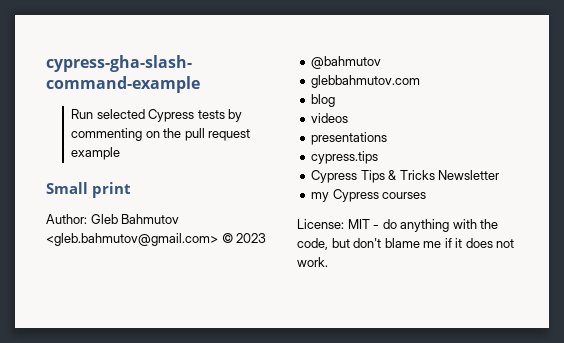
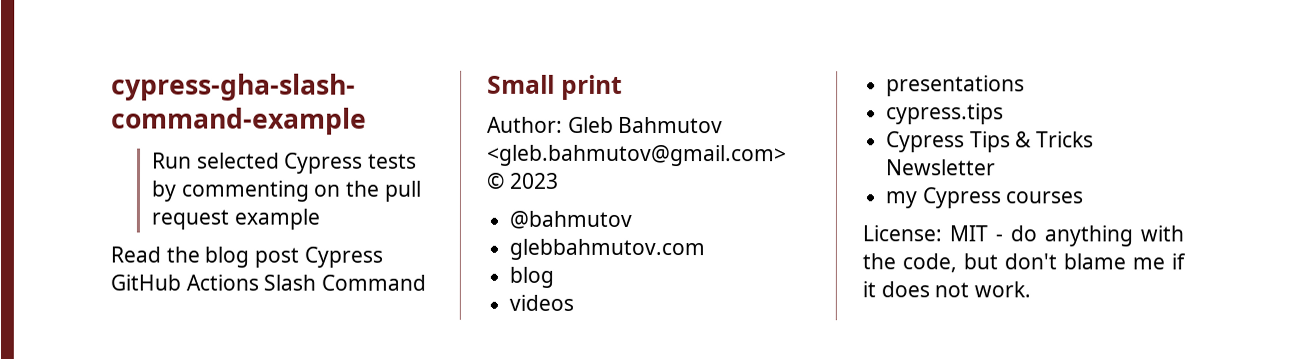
(121, 153) none -> [110,246,383,268] [110,274,427,291] // Read the blog post Cypress GitHub Actions Slash Command

